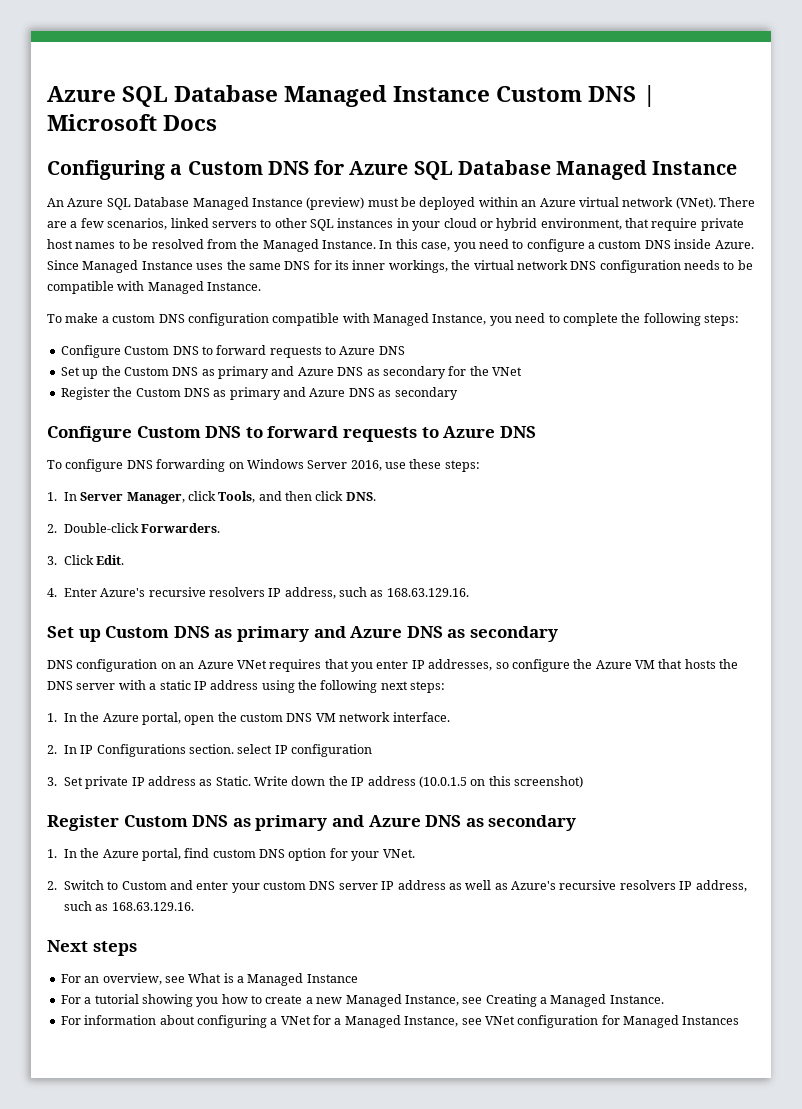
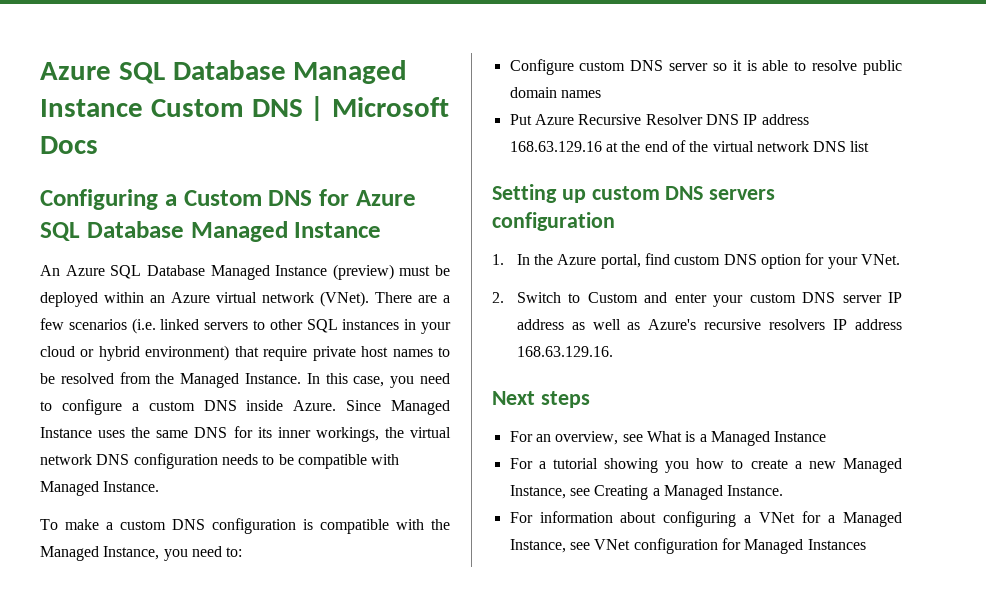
[107,218,168,230] scenarios, -> [68,318,156,334] scenarios (i.e.
[540,218,622,230] environment, -> [145,345,230,361] environment)
[272,313,370,326] compatible with -> [303,519,450,534] is compatible with the
[548,313,739,326] [60,345,405,358] [60,366,522,379] [60,387,458,400] [47,426,536,442] [47,459,480,472] [47,491,376,504] [47,523,221,533] [47,555,125,565] [47,587,469,599] [47,626,558,642] [47,659,739,672] [47,680,446,693] [47,712,450,725] [47,744,373,757] [47,776,584,789] [47,815,577,831] to complete the following steps: // Configure Custom DNS to forward requests to Azure DNS // Set up the Custom DNS as primary and Azure DNS as secondary for the VNet // Register the Custom DNS as primary and Azure DNS as secondary // Configure Custom DNS to forward requests to Azure DNS // To configure DNS forwarding on Windows Server 2016, use these steps: // 1. In Server Manager, click Tools, and then click DNS. // 2. Double-click Forwarders. // 3. Click Edit. // 4. Enter Azure's recursive resolvers IP address, such as 168.63.129.16. // Set up Custom DNS as primary and Azure DNS as secondary // DNS configuration on an Azure VNet requires that you enter IP addresses, so configure the Azure VM that hosts the DNS server with a static IP address using the following next steps: // 1. In the Azure portal, open the custom DNS VM network interface. // 2. In IP Configurations section. select IP configuration // 3. Set private IP address as Static. Write down the IP address (10.0.1.5 on this screenshot) // Register Custom DNS as primary and Azure DNS as secondary -> [226,547,243,557] [509,59,902,75] [509,87,601,98] [509,114,809,125] [509,140,870,152] [492,184,776,203] [492,212,615,231] to: // Configure custom DNS server so it is able to resolve public domain names // Put Azure Recursive Resolver DNS IP address 168.63.129.16 at the end of the virtual network DNS list // Setting up custom DNS servers configuration
[695,880,747,892] [63,901,109,911] address, such as -> [854,319,902,330] address

